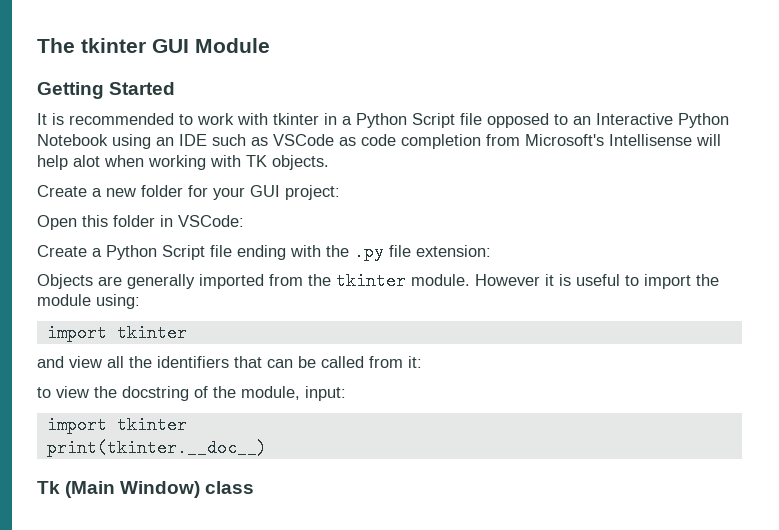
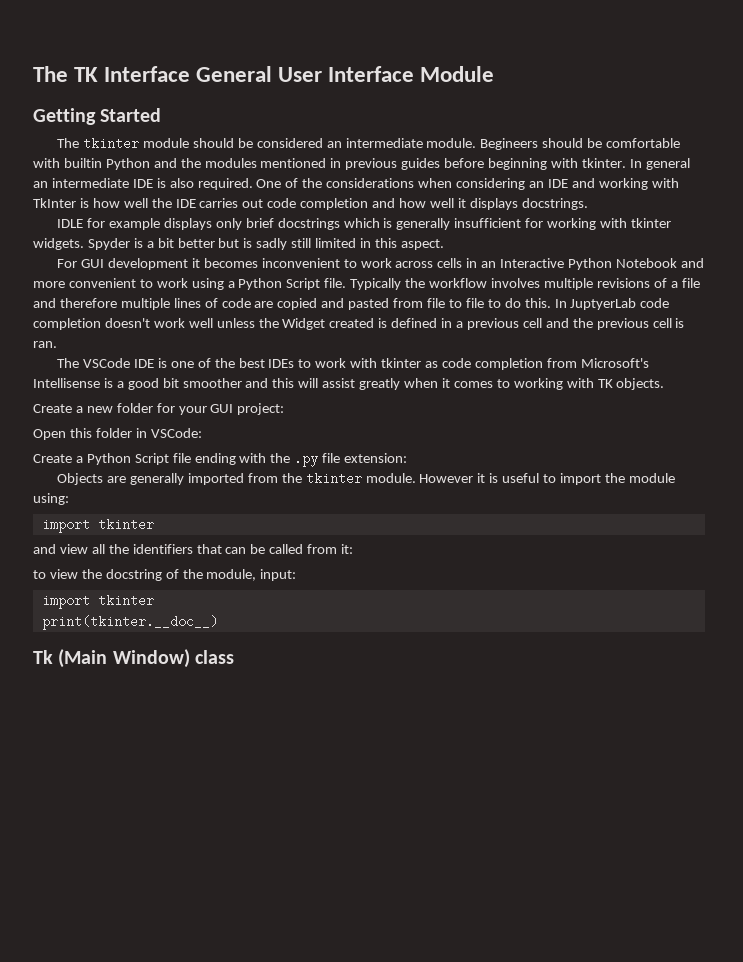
[37,38,270,53] [37,82,176,99] [37,113,729,128] [37,134,334,149] The tkinter GUI Module // Getting Started // It is recommended to work with tkinter in a Python Script file opposed to an Interactive Python Notebook using an IDE such as VSCode -> [33,66,495,82] [33,108,162,125] [57,137,681,150] [33,158,690,170] [33,178,679,190] [33,198,588,210] [57,218,671,230] [33,238,444,250] [57,258,704,270] [33,278,700,290] [33,298,670,310] [33,318,685,330] [33,341,57,348] [57,358,422,368] The TK Interface General User Interface Module // Getting Started // The tkinter module should be considered an intermediate module. Begineers should be comfortable with builtin Python and the modules mentioned in previous guides before beginning with tkinter. In general an intermediate IDE is also required. One of the considerations when considering an IDE and working with TkInter is how well the IDE carries out code completion and how well it displays docstrings. // IDLE for example displays only brief docstrings which is generally insufficient for working with tkinter widgets. Spyder is a bit better but is sadly still limited in this aspect. // For GUI development it becomes inconvenient to work across cells in an Interactive Python Notebook and more convenient to work using a Python Script file. Typically the workflow involves multiple revisions of a file and therefore multiple lines of code are copied and pasted from file to file to do this. In JuptyerLab code completion doesn't work well unless the Widget created is defined in a previous cell and the previous cell is ran. // The VSCode IDE is one of the best IDEs to work with tkinter
[696,134,721,146] [37,155,144,170] will help alot when -> [103,378,510,390] is a good bit smoother and this will assist greatly when it comes to

